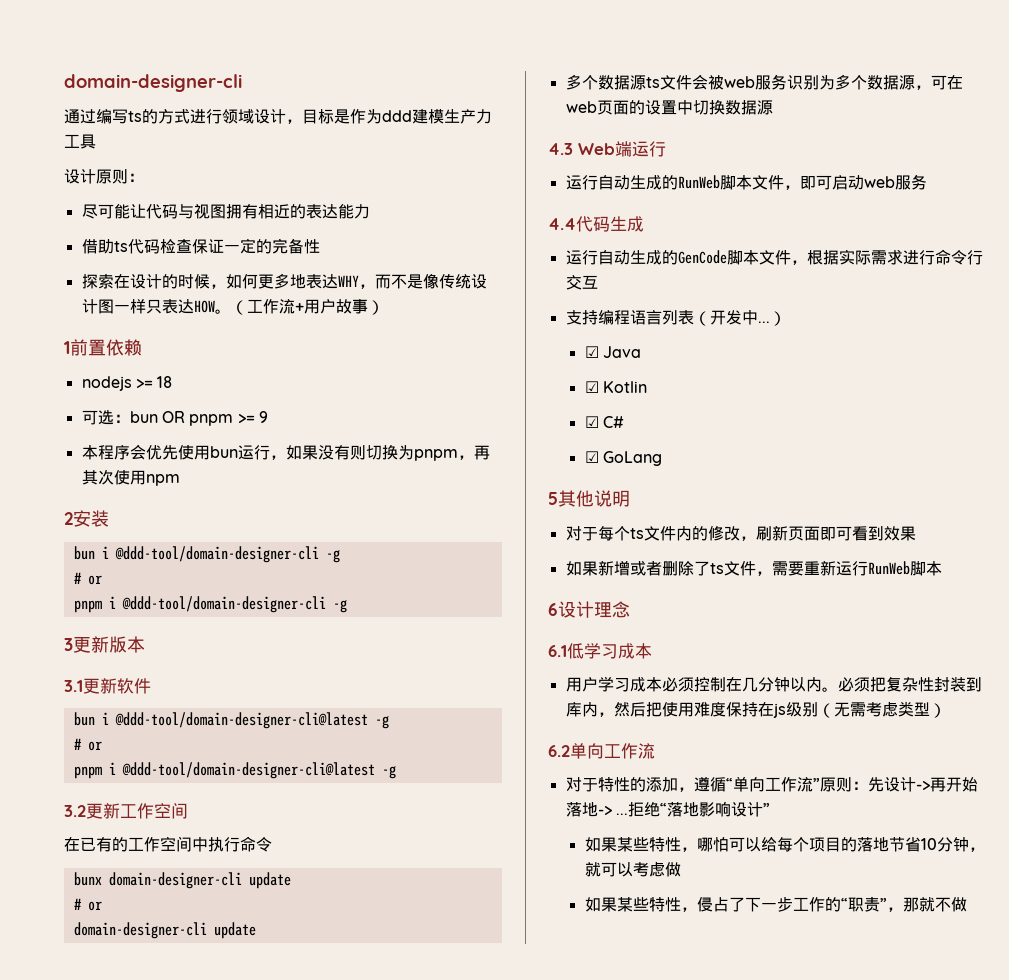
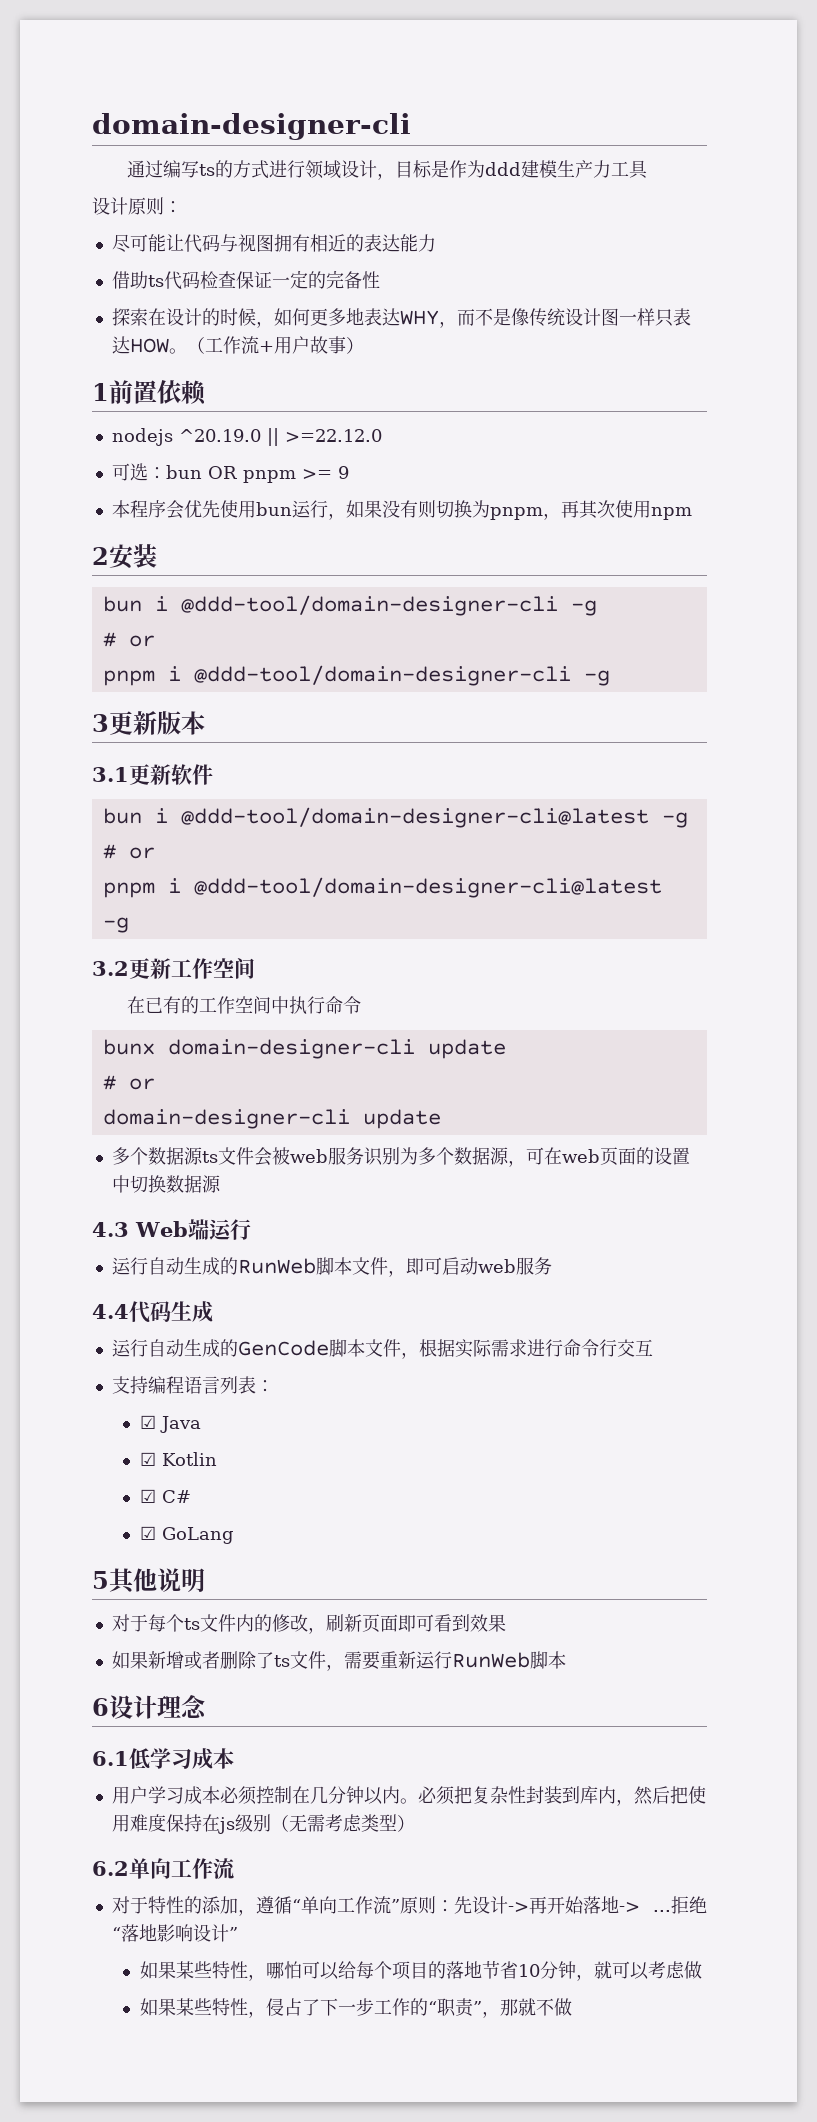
[135,376,173,388] >= 18 -> [178,428,382,446] ^20.19.0 || >=22.12.0
[693,310,786,326] （开发中...） -> [255,1380,274,1392] ：

